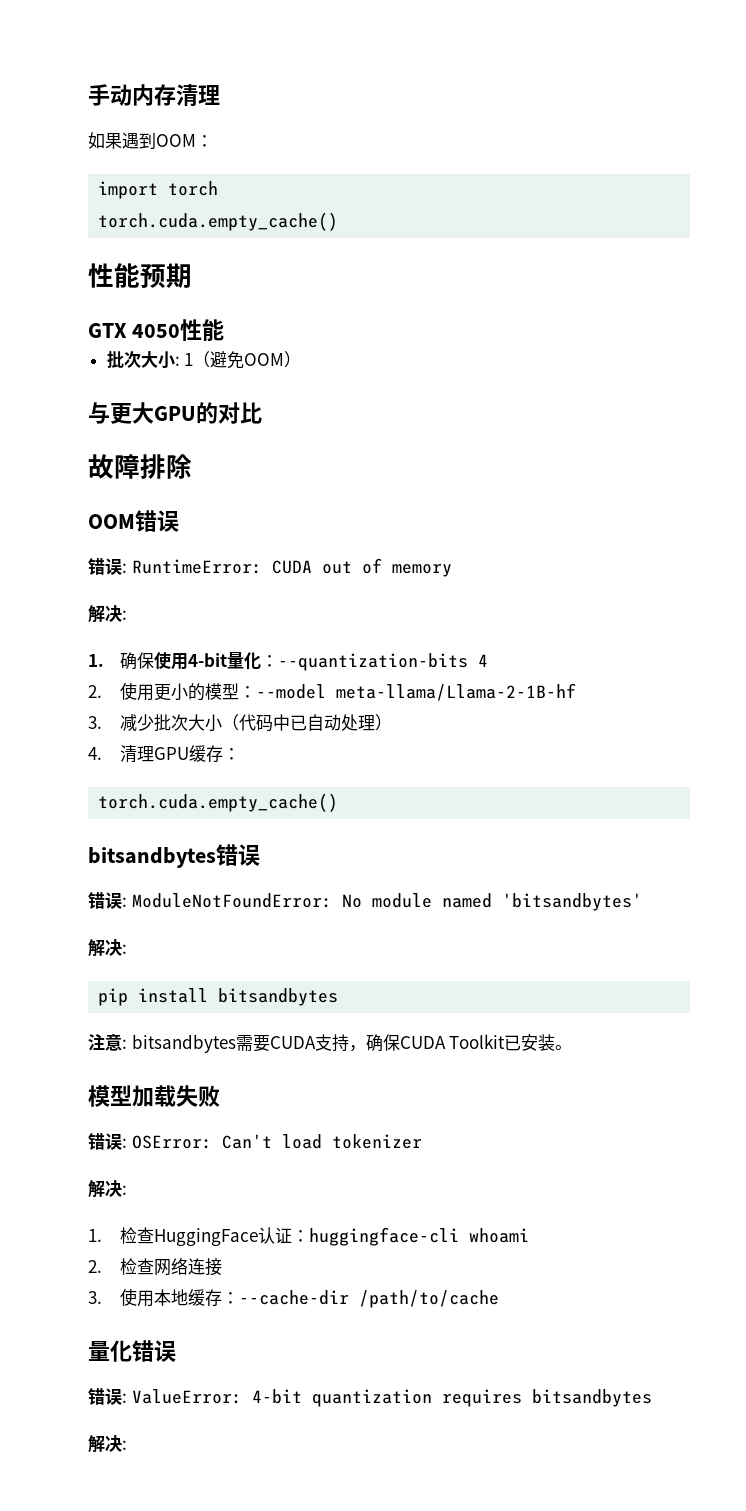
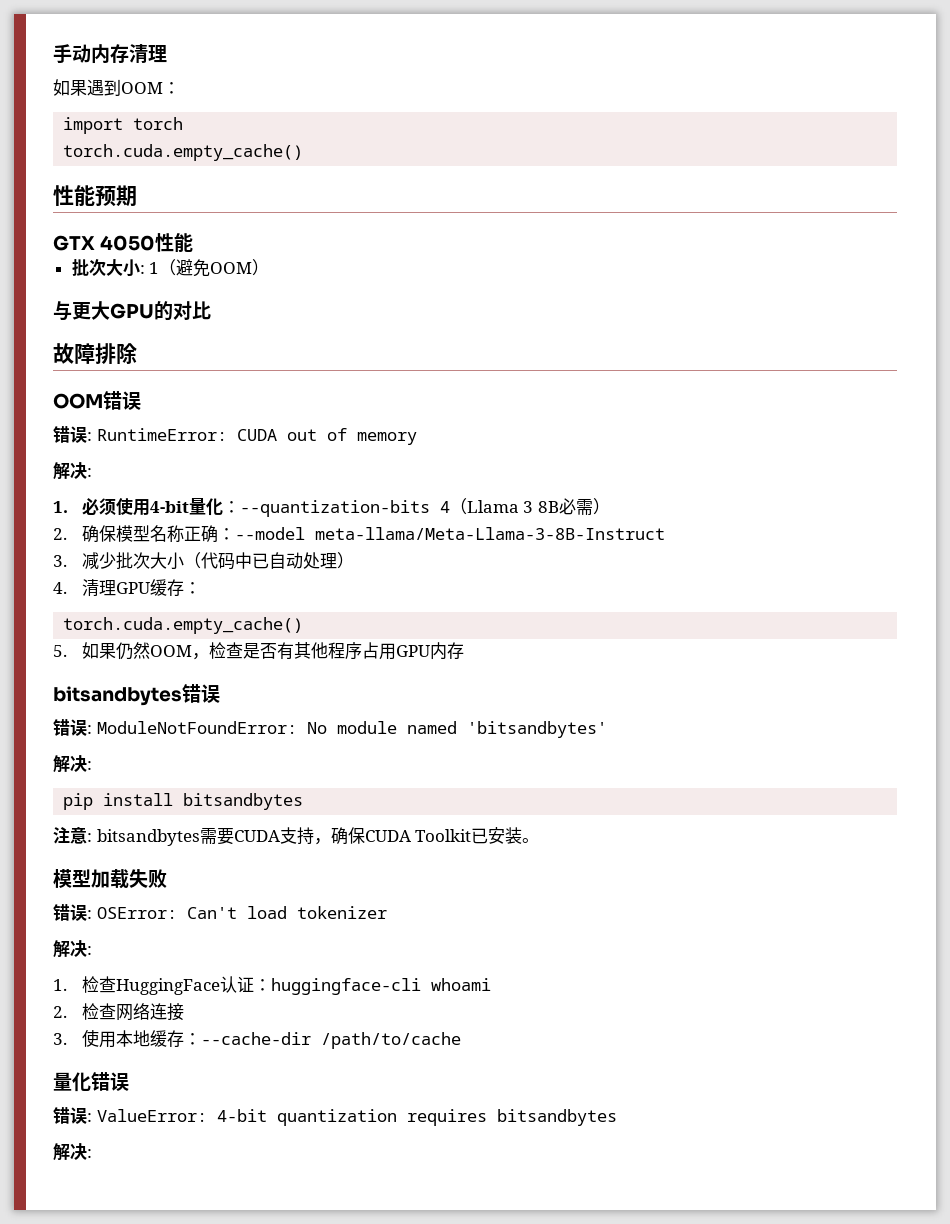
[120,652,155,670] 确保 -> [81,498,116,516] 必须
[88,682,577,701] // 2.使用更小的模型：--model meta-llama/Llama-2-1B-hf -> [449,498,611,515] [53,525,665,543] （Llama 3 8B必需） // 2.确保模型名称正确：--model meta-llama/Meta-Llama-3-8B-Instruct
(339, 802) none -> [53,642,464,660] // 5.如果仍然OOM，检查是否有其他程序占用GPU内存

